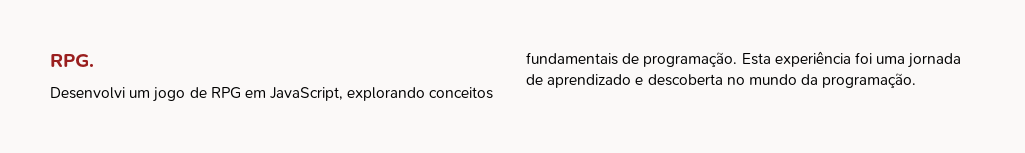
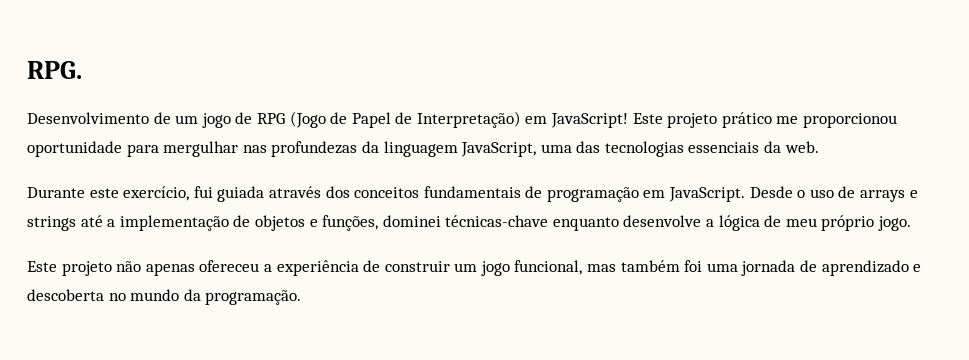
[50,87,125,99] Desenvolvi -> [27,112,171,124] Desenvolvimento de
[244,87,494,101] [526,51,851,67] em JavaScript, explorando conceitos fundamentais de programação. Esta experiência -> [289,111,898,128] [27,141,819,157] [27,186,918,202] [27,215,912,231] [27,260,680,276] (Jogo de Papel de Interpretação) em JavaScript! Este projeto prático me proporcionou oportunidade para mergulhar nas profundezas da linguagem JavaScript, uma das tecnologias essenciais da web. // Durante este exercício, fui guiada através dos conceitos fundamentais de programação em JavaScript. Desde o uso de arrays e strings até a implementação de objetos e funções, dominei técnicas-chave enquanto desenvolve a lógica de meu próprio jogo. // Este projeto não apenas ofereceu a experiência de construir um jogo funcional, mas também

